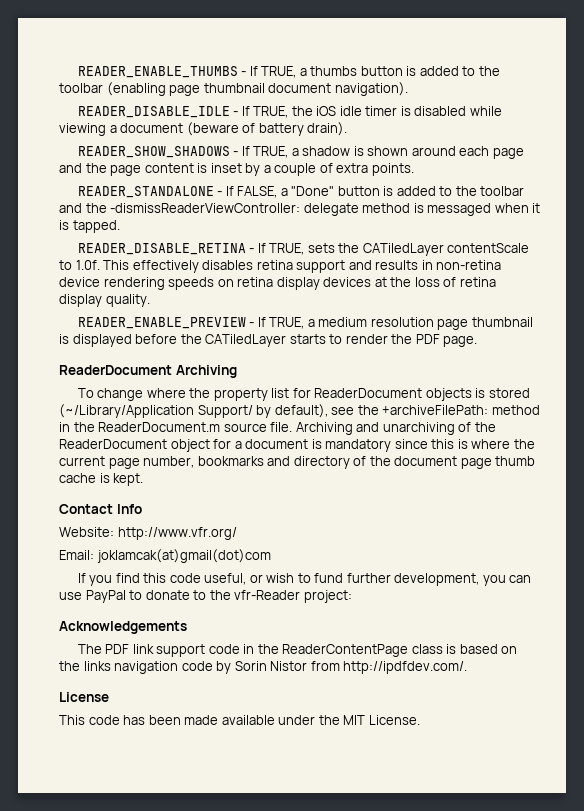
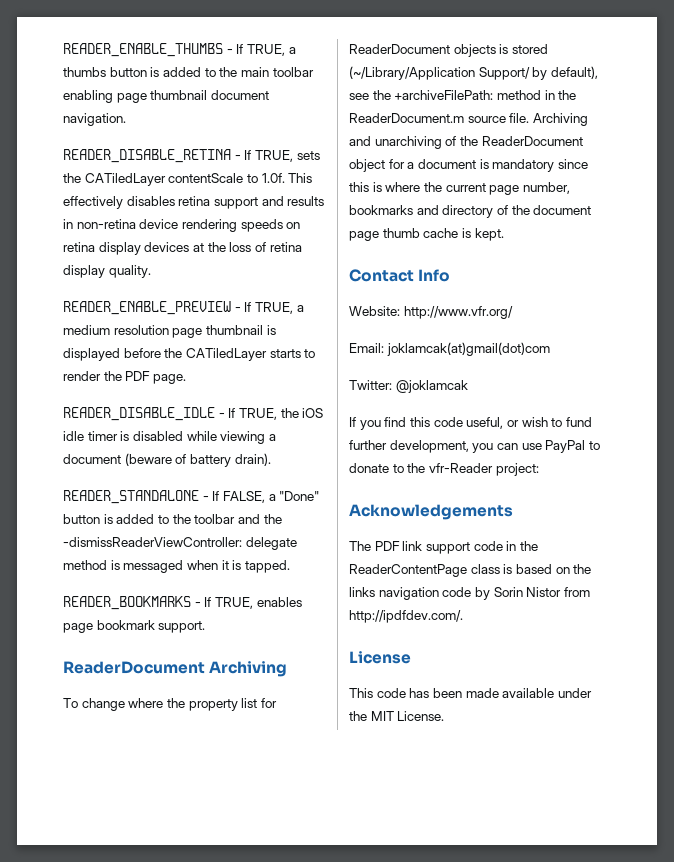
[59,82,408,96] [77,106,502,118] [59,122,348,136] [77,146,524,159] [59,163,414,176] [77,186,525,198] [59,203,541,216] [59,220,120,233] toolbar (enabling page thumbnail document navigation). // READER_DISABLE_IDLE - If TRUE, the iOS idle timer is disabled while viewing a document (beware of battery drain). // READER_SHOW_SHADOWS - If TRUE, a shadow is shown around each page and the page content is inset by a couple of extra points. // READER_STANDALONE - If FALSE, a "Done" button is added to the toolbar and the -dismissReaderViewController: delegate method is messaged when it is tapped. -> [240,67,314,77] [63,90,269,103] [63,113,126,126] main toolbar enabling page thumbnail document navigation.
(478, 341) none -> [63,407,324,421] [63,431,276,444] [63,453,271,467] [63,490,320,504] [63,514,282,524] [63,537,297,550] [63,560,290,573] [63,596,302,610] [63,620,206,633] // READER_DISABLE_IDLE - If TRUE, the iOS idle timer is disabled while viewing a document (beware of battery drain). // READER_STANDALONE - If FALSE, a "Done" button is added to the toolbar and the -dismissReaderViewController: delegate method is messaged when it is tapped. // READER_BOOKMARKS - If TRUE, enables page bookmark support.
(271, 556) none -> [349,380,468,393] // Twitter: @joklamcak

